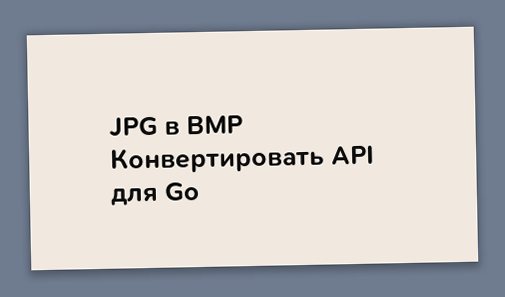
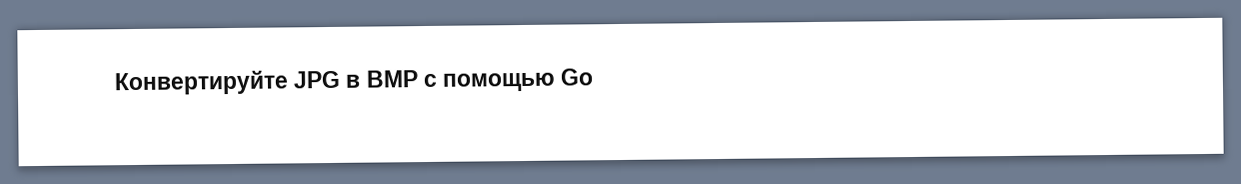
(109, 127) none -> [114,70,288,96] Конвертируйте
[109,144,376,174] [110,187,159,206] Конвертировать API для -> [422,72,556,92] с помощью

